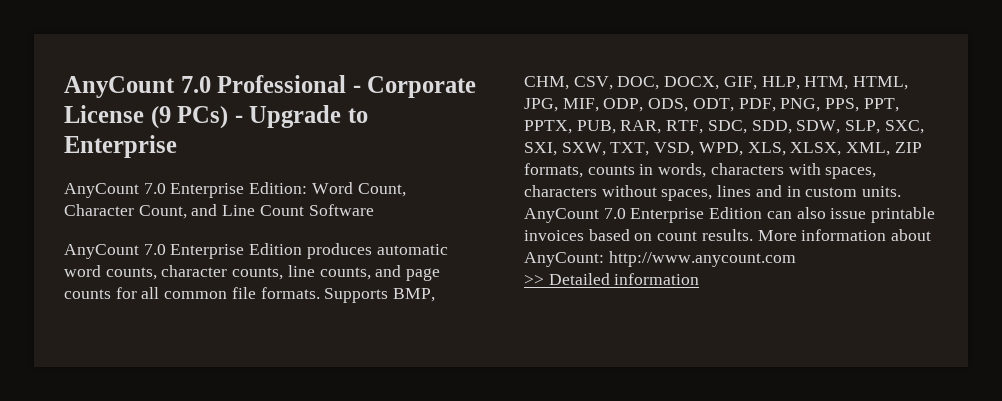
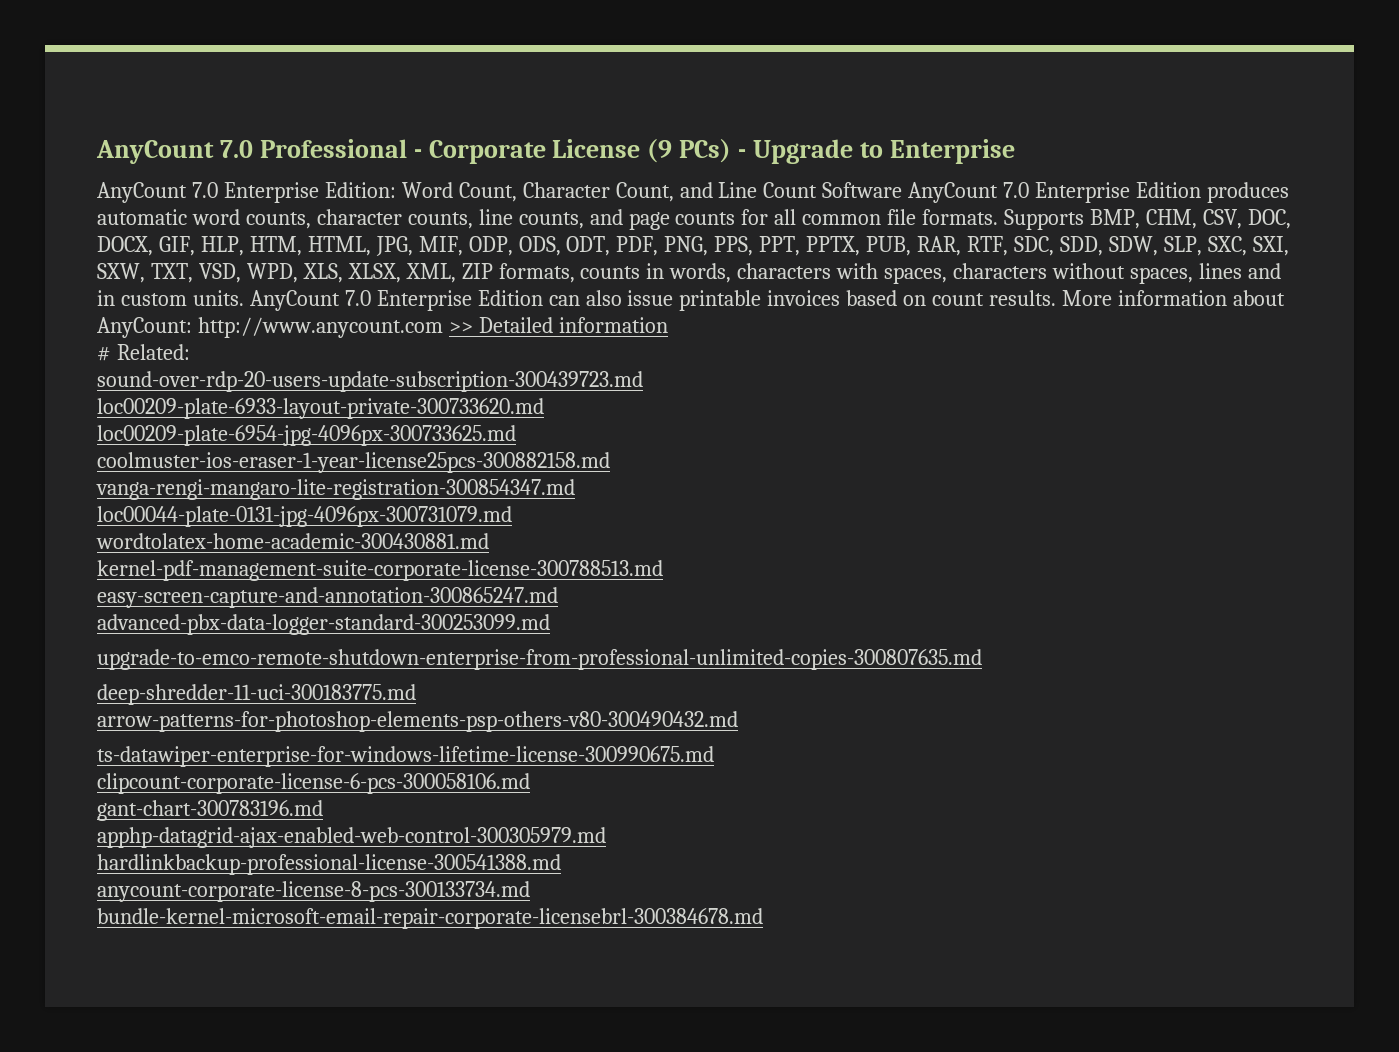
(374, 210) // -> (903, 190) none
(796, 259) // -> (443, 327) none
(700, 279) none -> [97,344,190,361] [97,371,643,392] [97,398,544,419] [97,425,516,446] [97,452,610,473] [96,479,575,500] [97,506,512,527] [96,533,489,549] [97,560,663,581] [97,587,558,608] [97,614,550,635] [97,649,982,670] [97,684,416,705] [97,711,738,732] [97,746,714,767] [97,773,530,794] [97,800,323,821] [97,827,606,848] [97,854,561,875] [97,881,530,902] [97,908,763,929] // # Related: // sound-over-rdp-20-users-update-subscription-300439723.md // loc00209-plate-6933-layout-private-300733620.md // loc00209-plate-6954-jpg-4096px-300733625.md // coolmuster-ios-eraser-1-year-license25pcs-300882158.md // vanga-rengi-mangaro-lite-registration-300854347.md // loc00044-plate-0131-jpg-4096px-300731079.md // wordtolatex-home-academic-300430881.md // kernel-pdf-management-suite-corporate-license-300788513.md // easy-screen-capture-and-annotation-300865247.md // advanced-pbx-data-logger-standard-300253099.md // upgrade-to-emco-remote-shutdown-enterprise-from-professional-unlimited-copies-300807635.md // deep-shredder-11-uci-300183775.md // arrow-patterns-for-photoshop-elements-psp-others-v80-300490432.md // ts-datawiper-enterprise-for-windows-lifetime-license-300990675.md // clipcount-corporate-license-6-pcs-300058106.md // gant-chart-300783196.md // apphp-datagrid-ajax-enabled-web-control-300305979.md // hardlinkbackup-professional-license-300541388.md // anycount-corporate-license-8-pcs-300133734.md // bundle-kernel-microsoft-email-repair-corporate-licensebrl-300384678.md

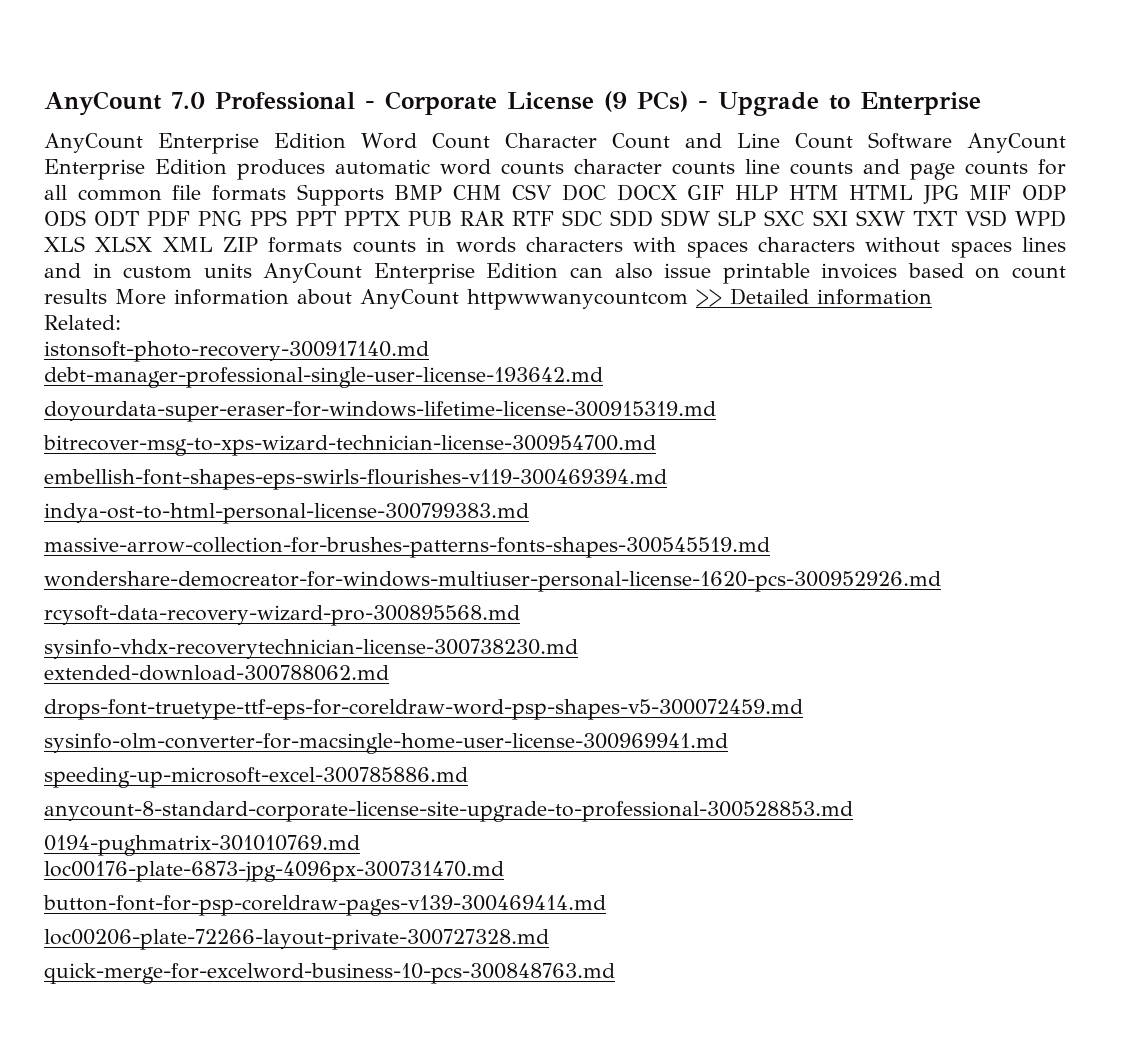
[191,182,674,203] 7.0 Enterprise Edition: Word Count, Character Count, -> [158,133,670,154] Enterprise Edition Word Count Character Count
[1003,182,1030,198] 7.0 -> (1067, 143) none
[245,209,584,229] counts, character counts, line counts, -> [501,159,853,175] counts character counts line counts
[922,209,1291,230] [97,236,1289,256] [97,263,575,283] formats. Supports BMP, CHM, CSV, DOC, DOCX, GIF, HLP, HTM, HTML, JPG, MIF, ODP, ODS, ODT, PDF, PNG, PPS, PPT, PPTX, PUB, RAR, RTF, SDC, SDD, SDW, SLP, SXC, SXI, SXW, TXT, VSD, WPD, XLS, XLSX, XML, ZIP formats, -> [211,184,1066,206] [44,210,1066,227] [44,236,343,253] formats Supports BMP CHM CSV DOC DOCX GIF HLP HTM HTML JPG MIF ODP ODS ODT PDF PNG PPS PPT PPTX PUB RAR RTF SDC SDD SDW SLP SXC SXI SXW TXT VSD WPD XLS XLSX XML ZIP formats
[669,263,732,283] words, -> [455,237,516,253] words
[884,267,948,284] spaces, -> [686,241,748,258] spaces
[1129,267,1193,284] spaces, -> [950,241,1012,258] spaces
[192,290,371,311] units. AnyCount 7.0 -> [203,263,363,283] units AnyCount
[989,290,1057,306] results. -> [44,289,107,304] results
[97,317,443,338] AnyCount: http://www.anycount.com -> [360,289,688,310] AnyCount httpwwwanycountcom
[97,346,111,361] # -> (932, 297) none
[97,371,643,392] [97,398,544,419] [97,425,516,446] [97,452,610,473] [96,479,575,500] [97,506,512,527] [96,533,489,549] [97,560,663,581] [97,587,558,608] [97,614,550,635] [97,649,982,670] [97,684,416,705] [97,711,738,732] [97,746,714,767] [97,773,530,794] [97,800,323,821] [97,827,606,848] [97,854,561,875] [97,881,530,902] [97,908,763,929] sound-over-rdp-20-users-update-subscription-300439723.md // loc00209-plate-6933-layout-private-300733620.md // loc00209-plate-6954-jpg-4096px-300733625.md // coolmuster-ios-eraser-1-year-license25pcs-300882158.md // vanga-rengi-mangaro-lite-registration-300854347.md // loc00044-plate-0131-jpg-4096px-300731079.md // wordtolatex-home-academic-300430881.md // kernel-pdf-management-suite-corporate-license-300788513.md // easy-screen-capture-and-annotation-300865247.md // advanced-pbx-data-logger-standard-300253099.md // upgrade-to-emco-remote-shutdown-enterprise-from-professional-unlimited-copies-300807635.md // deep-shredder-11-uci-300183775.md // arrow-patterns-for-photoshop-elements-psp-others-v80-300490432.md // ts-datawiper-enterprise-for-windows-lifetime-license-300990675.md // clipcount-corporate-license-6-pcs-300058106.md // gant-chart-300783196.md // apphp-datagrid-ajax-enabled-web-control-300305979.md // hardlinkbackup-professional-license-300541388.md // anycount-corporate-license-8-pcs-300133734.md // bundle-kernel-microsoft-email-repair-corporate-licensebrl-300384678.md -> [44,341,429,362] [44,367,603,388] [44,401,716,422] [43,435,656,456] [44,469,667,490] [44,503,529,524] [44,537,770,558] [44,571,941,592] [44,605,520,626] [44,639,578,659] [44,665,389,681] [44,699,803,720] [44,733,728,754] [44,767,468,788] [44,801,853,822] [44,835,360,856] [44,861,504,882] [43,895,606,916] [44,929,549,950] [44,963,615,984] istonsoft-photo-recovery-300917140.md // debt-manager-professional-single-user-license-193642.md // doyourdata-super-eraser-for-windows-lifetime-license-300915319.md // bitrecover-msg-to-xps-wizard-technician-license-300954700.md // embellish-font-shapes-eps-swirls-flourishes-v119-300469394.md // indya-ost-to-html-personal-license-300799383.md // massive-arrow-collection-for-brushes-patterns-fonts-shapes-300545519.md // wondershare-democreator-for-windows-multiuser-personal-license-1620-pcs-300952926.md // rcysoft-data-recovery-wizard-pro-300895568.md // sysinfo-vhdx-recoverytechnician-license-300738230.md // extended-download-300788062.md // drops-font-truetype-ttf-eps-for-coreldraw-word-psp-shapes-v5-300072459.md // sysinfo-olm-converter-for-macsingle-home-user-license-300969941.md // speeding-up-microsoft-excel-300785886.md // anycount-8-standard-corporate-license-site-upgrade-to-professional-300528853.md // 0194-pughmatrix-301010769.md // loc00176-plate-6873-jpg-4096px-300731470.md // button-font-for-psp-coreldraw-pages-v139-300469414.md // loc00206-plate-72266-layout-private-300727328.md // quick-merge-for-excelword-business-10-pcs-300848763.md

